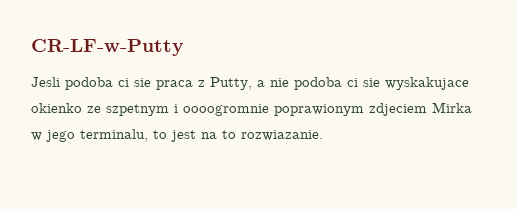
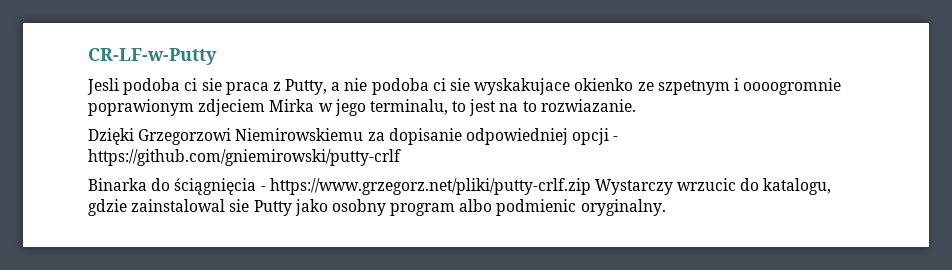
(323, 135) none -> [88,128,619,145] [88,149,401,166] [88,178,832,195] [88,199,666,216] // Dzięki Grzegorzowi Niemirowskiemu za dopisanie odpowiedniej opcji - https://github.com/gniemirowski/putty-crlf // Binarka do ściągnięcia - https://www.grzegorz.net/pliki/putty-crlf.zip Wystarczy wrzucic do katalogu, gdzie zainstalowal sie Putty jako osobny program albo podmienic oryginalny.

